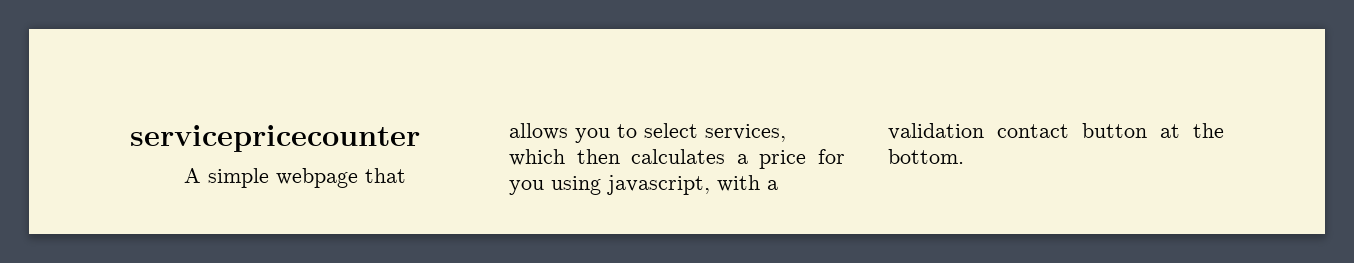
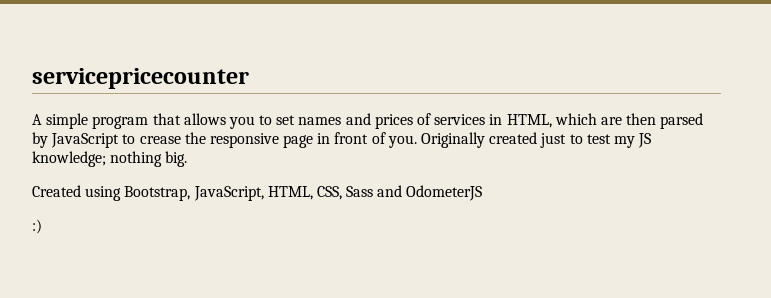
[275,168,358,188] webpage -> [92,116,149,129] program
[644,123,786,142] [509,149,845,169] [509,175,778,195] [888,123,1224,140] [888,149,964,164] select services, which then calculates a price for you using javascript, with a validation contact button at the bottom. -> [276,113,704,129] [32,132,652,148] [32,151,188,167] [32,185,483,201] [32,219,42,234] set names and prices of services in HTML, which are then parsed by JavaScript to crease the responsive page in front of you. Originally created just to test my JS knowledge; nothing big. // Created using Bootstrap, JavaScript, HTML, CSS, Sass and OdometerJS // :)

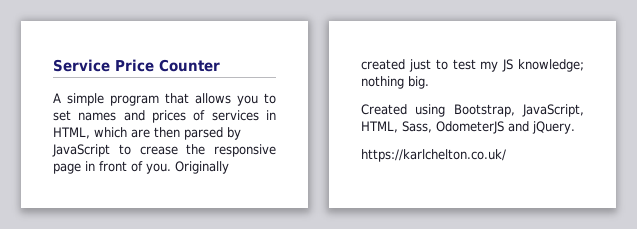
[32,68,249,89] servicepricecounter -> [53,59,220,72] Service Price Counter
[316,185,483,201] [32,219,42,234] CSS, Sass and OdometerJS // :) -> [402,121,575,134] [361,149,506,162] Sass, OdometerJS and jQuery. // https://karlchelton.co.uk/

